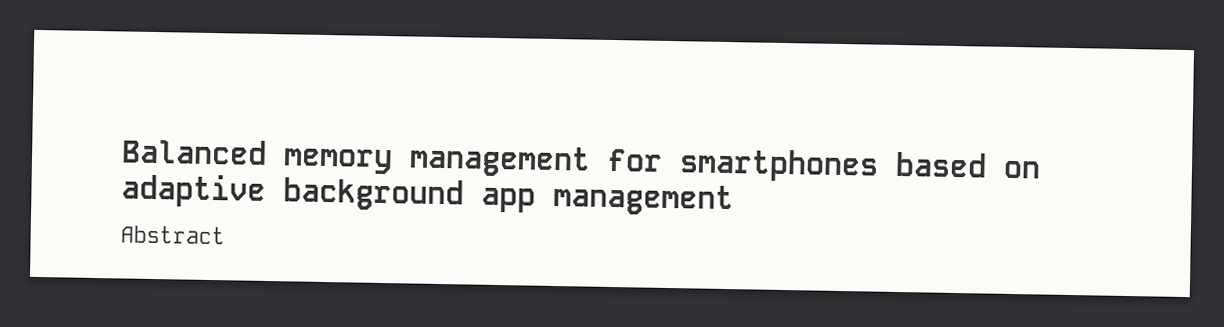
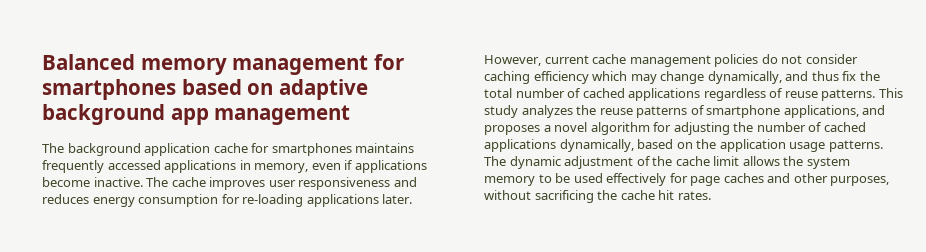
[120,225,225,245] Abstract -> [42,143,415,156] [42,160,427,173] [42,177,417,190] [42,194,413,207] [484,54,858,67] [484,71,880,84] [484,88,903,101] [484,105,886,118] [484,122,866,135] [484,139,883,152] [484,156,850,169] [484,173,890,186] [484,190,711,203] The background application cache for smartphones maintains frequently accessed applications in memory, even if applications become inactive. The cache improves user responsiveness and reduces energy consumption for re-loading applications later. However, current cache management policies do not consider caching efficiency which may change dynamically, and thus fix the total number of cached applications regardless of reuse patterns. This study analyzes the reuse patterns of smartphone applications, and proposes a novel algorithm for adjusting the number of cached applications dynamically, based on the application usage patterns. The dynamic adjustment of the cache limit allows the system memory to be used effectively for page caches and other purposes, without sacrificing the cache hit rates.

